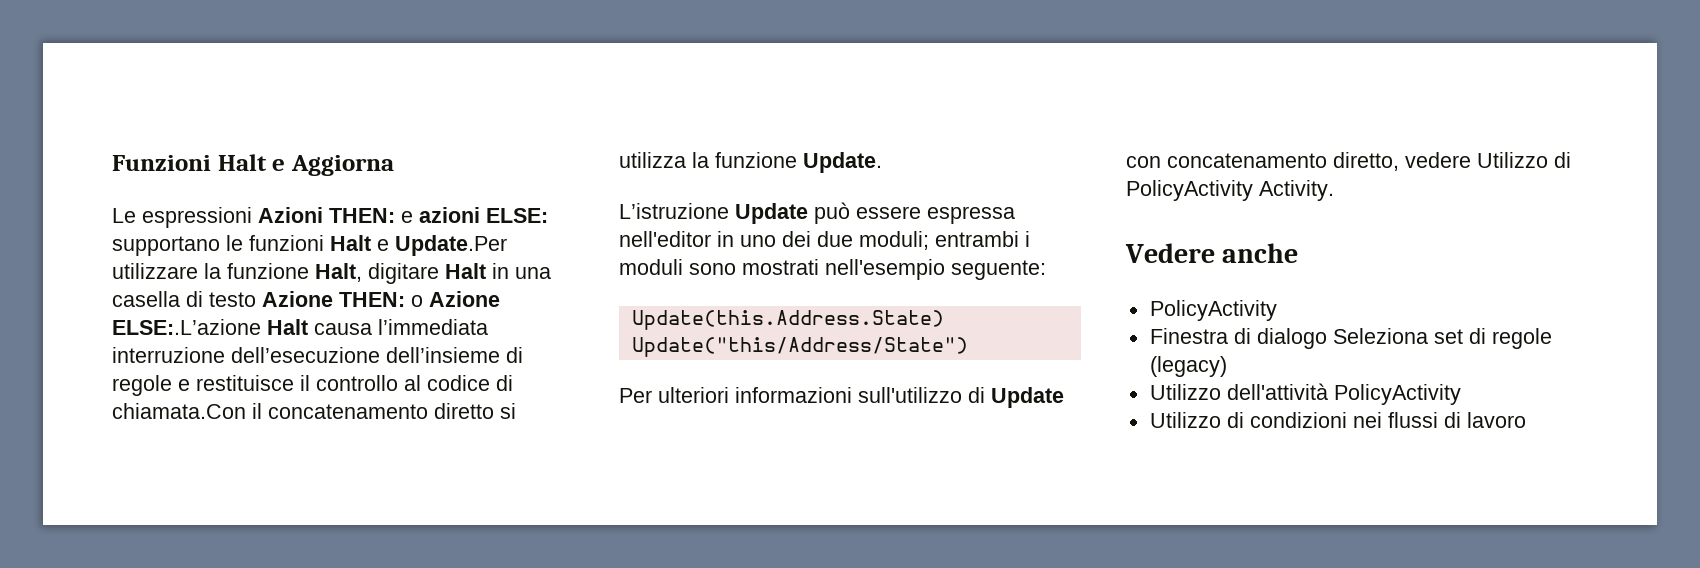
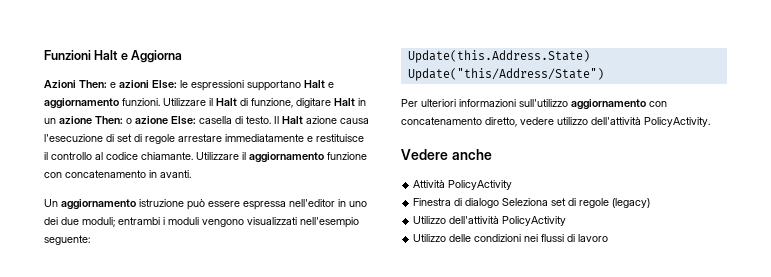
[112,207,548,228] [112,235,507,256] [112,263,551,284] [112,291,500,307] [112,319,488,335] [112,347,523,363] [112,375,172,396] Le espressioni Azioni THEN: e azioni ELSE: supportano le funzioni Halt e Update.Per utilizzare la funzione Halt, digitare Halt in una casella di testo Azione THEN: o Azione ELSE:.L’azione Halt causa l’immediata interruzione dell’esecuzione dell’insieme di regole -> [44,80,334,91] [44,98,366,109] [44,116,369,125] [44,134,304,144] Azioni Then: e azioni Else: le espressioni supportano Halt e aggiornamento funzioni. Utilizzare il Halt di funzione, digitare Halt in un azione Then: o azione Else: casella di testo. Il Halt azione causa l'esecuzione di set di regole arrestare immediatamente
[496,375,513,391] [112,403,516,419] [619,152,882,173] [619,203,808,224] di chiamata.Con il concatenamento diretto si utilizza la funzione Update. // L’istruzione Update -> [141,152,367,163] [44,170,191,178] [44,199,184,210] chiamante. Utilizzare il aggiornamento funzione con concatenamento in avanti. // Un aggiornamento istruzione
[689,259,819,275] sono mostrati -> [202,217,297,227] vengono visualizzati
[968,387,1064,408] di Update -> [571,99,646,110] aggiornamento
[1477,152,1571,168] [1126,180,1334,201] Utilizzo di PolicyActivity Activity. -> [557,117,710,127] utilizzo dell'attività PolicyActivity.
(1299, 253) none -> [413,180,446,188] Attività
[1226,412,1244,428] di -> [449,234,472,242] delle

